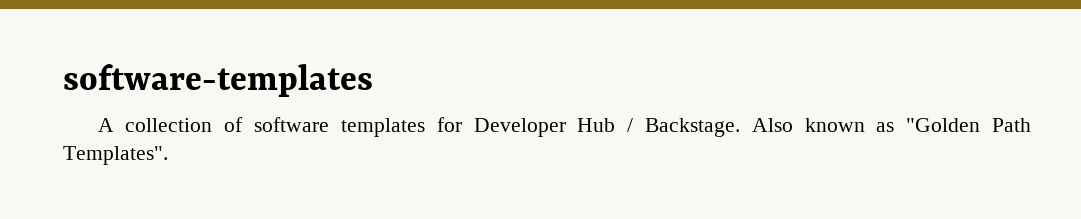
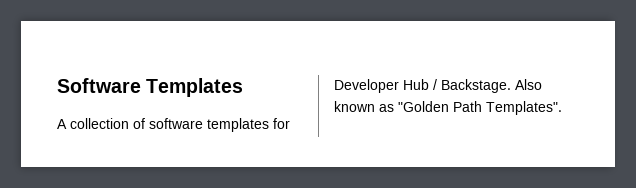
[63,64,373,97] software-templates -> [57,78,244,97] Software Templates

